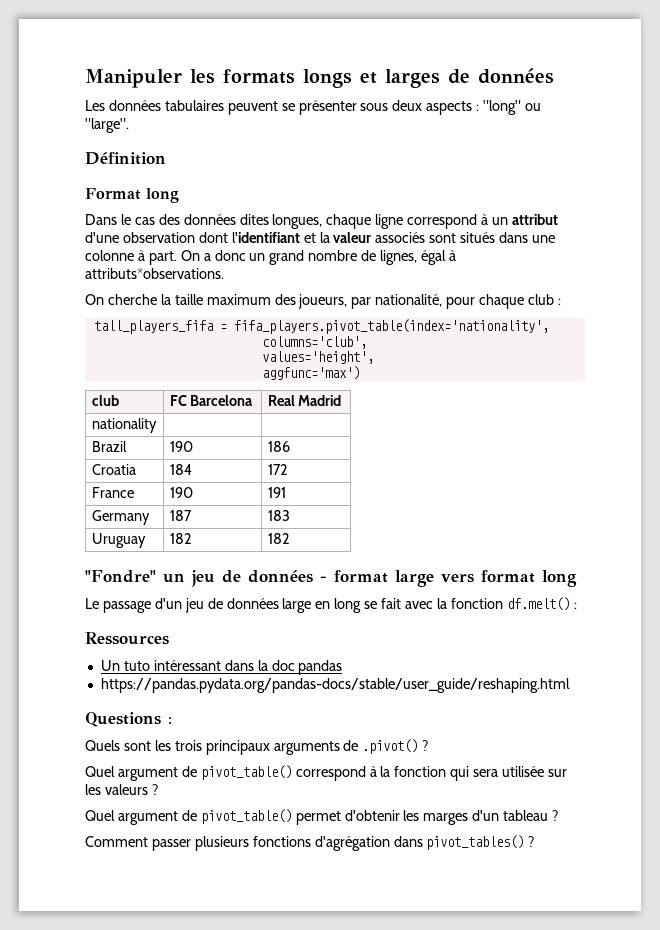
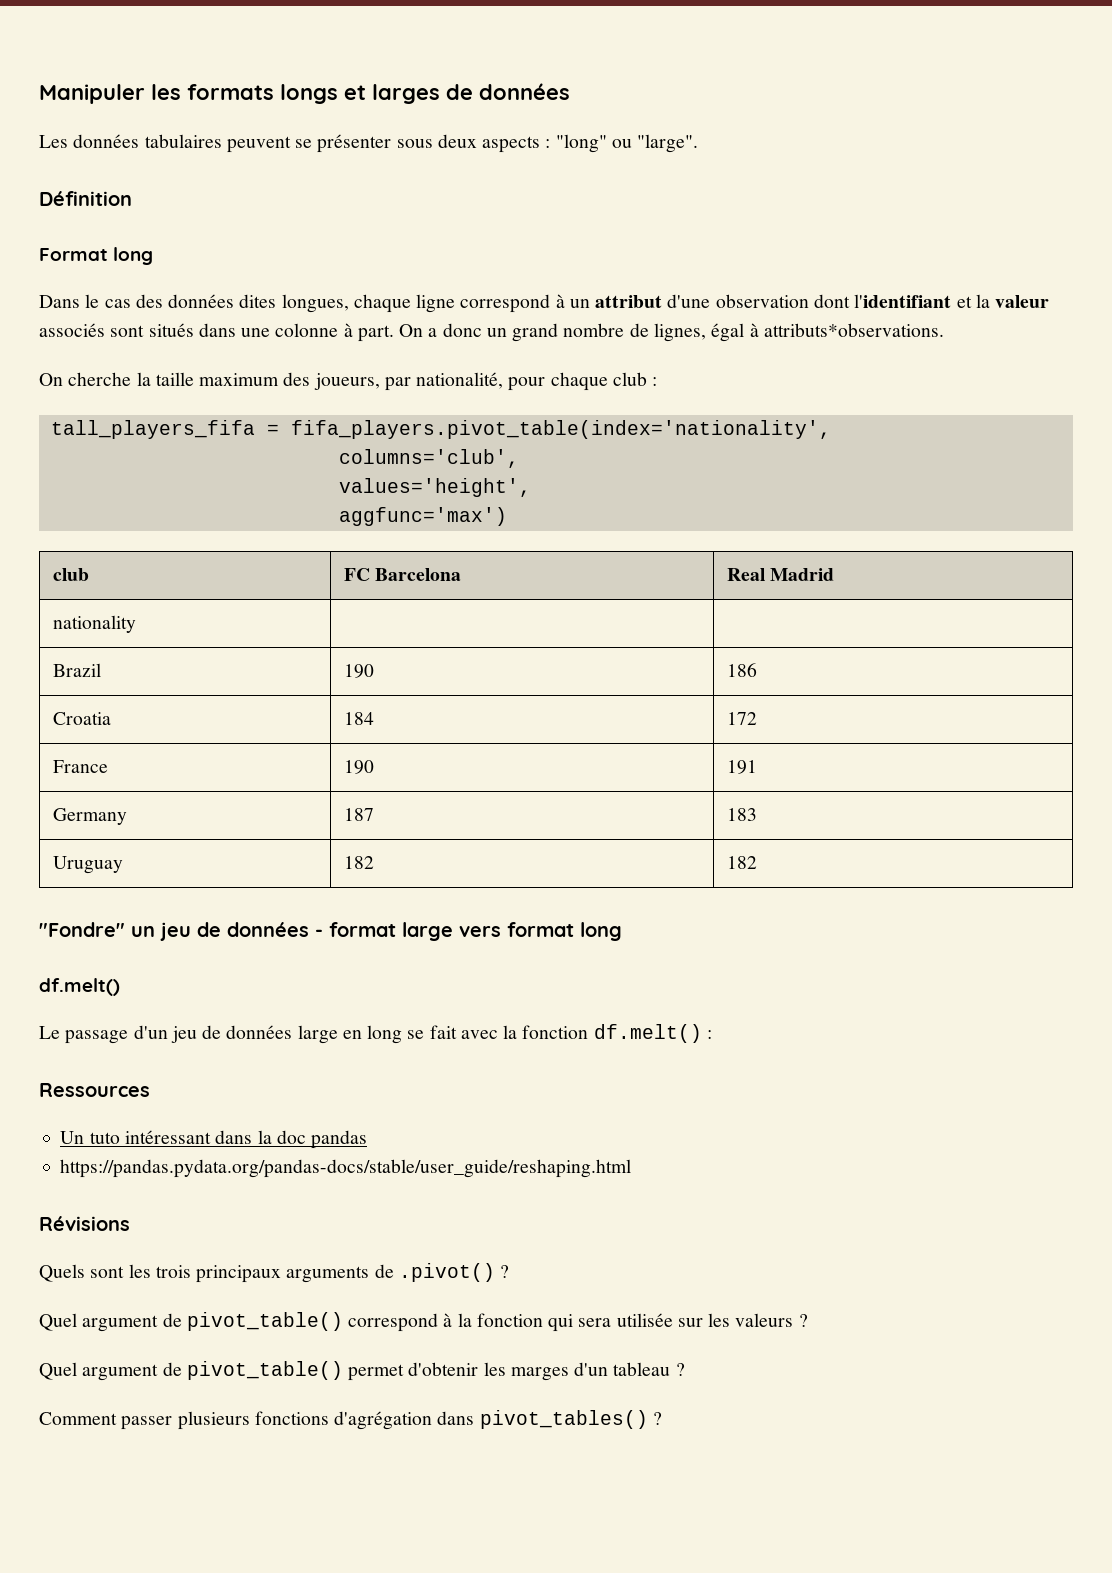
(577, 578) none -> [39,978,120,996] // df.melt()
[85,712,172,727] Questions : -> [39,1216,130,1231] Révisions

